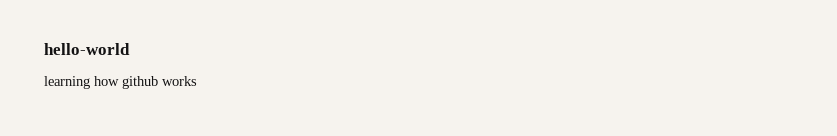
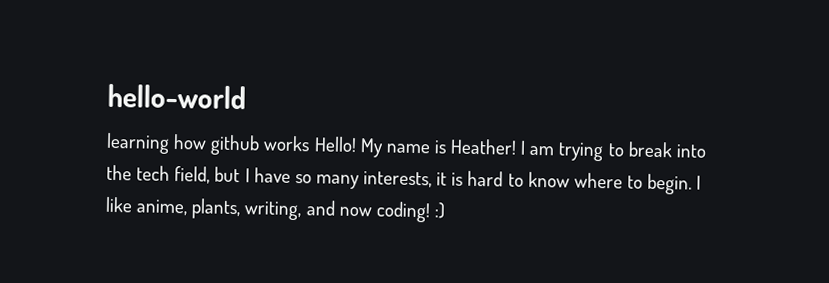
(197, 81) none -> [313,136,706,162] [106,164,702,195] [105,196,445,223] Hello! My name is Heather! I am trying to break into the tech field, but I have so many interests, it is hard to know where to begin. I like anime, plants, writing, and now coding! :)

